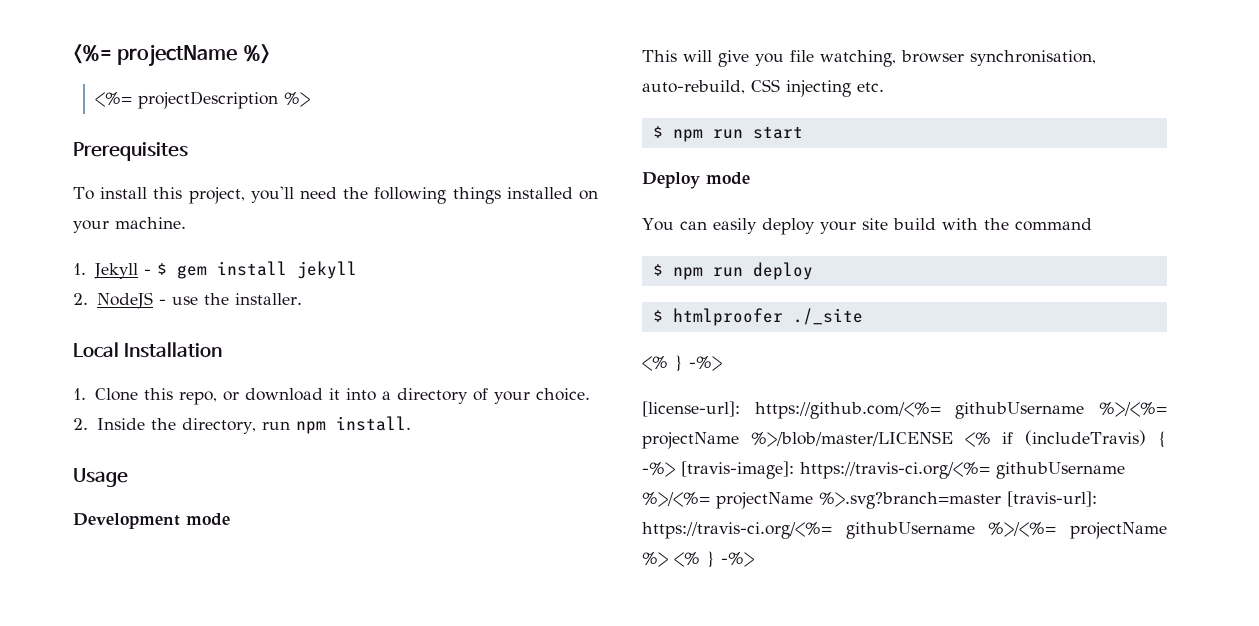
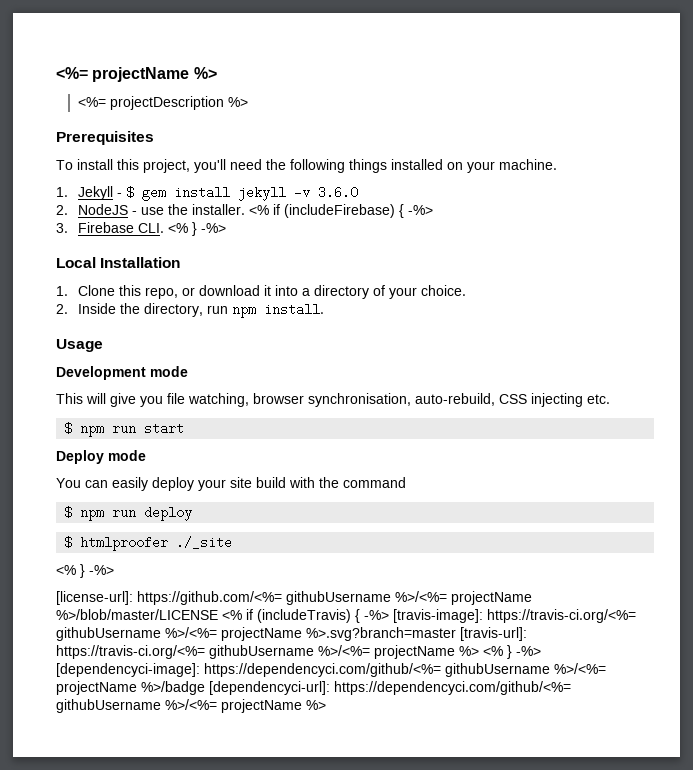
(357, 270) none -> [293,186,358,199] -v 3.6.0
(302, 299) none -> [248,204,433,218] [56,222,226,236] <% if (includeFirebase) { -%> // 3. Firebase CLI. <% } -%>
(754, 559) none -> [56,663,606,677] [56,681,571,695] [56,699,326,713] [dependencyci-image]: https://dependencyci.com/github/<%= githubUsername %>/<%= projectName %>/badge [dependencyci-url]: https://dependencyci.com/github/<%= githubUsername %>/<%= projectName %>

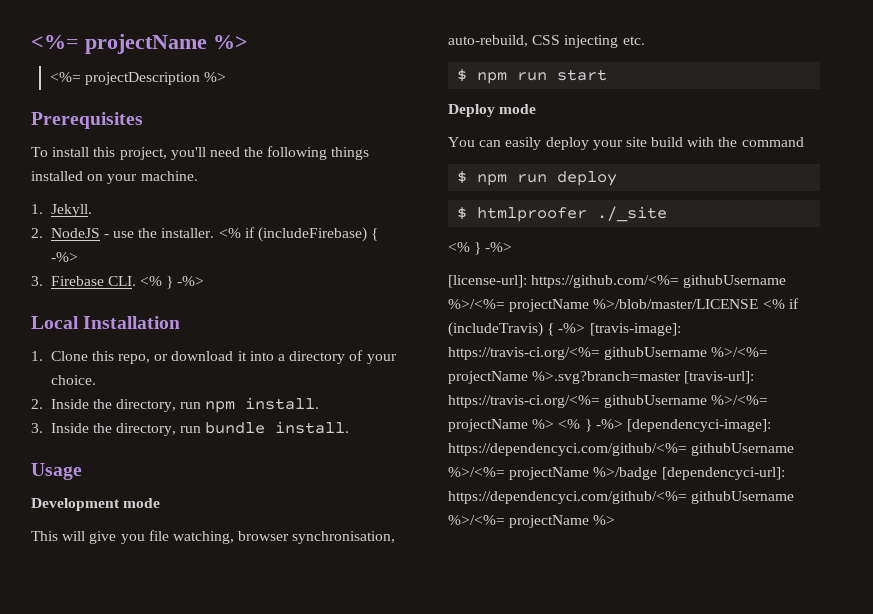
[77,186,358,201] Jekyll - $ gem install jekyll -v 3.6.0 -> [50,204,92,217] Jekyll.
(324, 309) none -> [31,421,350,436] // 3. Inside the directory, run bundle install.

